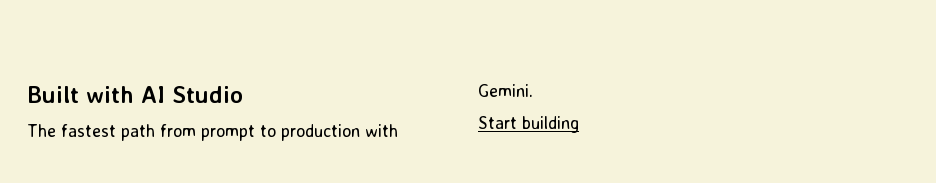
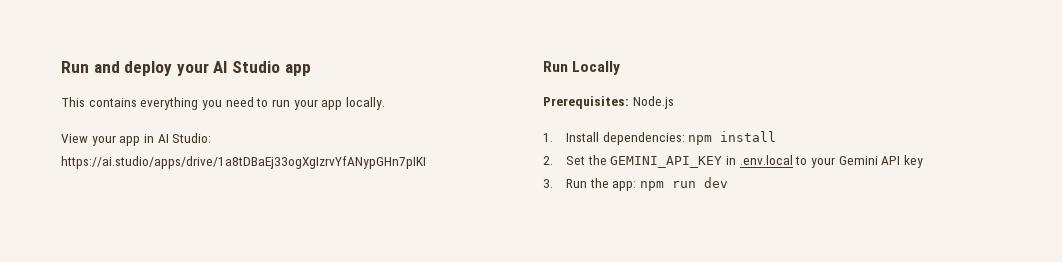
[27,86,243,103] [27,124,398,141] [478,84,533,97] [478,116,579,133] Built with AI Studio // The fastest path from prompt to production with Gemini. // Start building -> [61,61,311,76] [61,97,385,110] [61,133,212,146] [61,156,426,169] [543,61,621,75] [543,96,674,109] [543,131,777,145] [543,155,924,168] [543,177,729,191] Run and deploy your AI Studio app // This contains everything you need to run your app locally. // View your app in AI Studio: https://ai.studio/apps/drive/1a8tDBaEj33ogXgIzrvYfANypGHn7pIKI // Run Locally // Prerequisites: Node.js // 1. Install dependencies: npm install // 2. Set the GEMINI_API_KEY in .env.local to your Gemini API key // 3. Run the app: npm run dev

